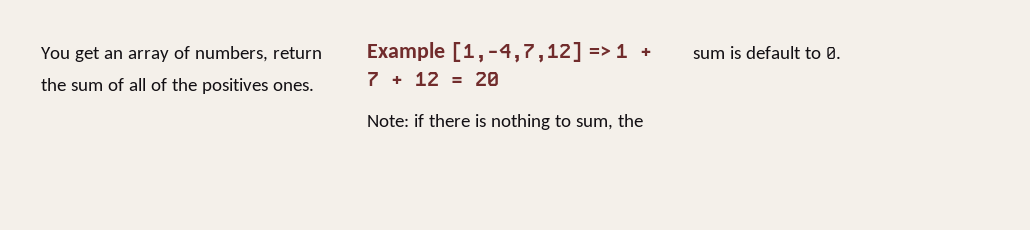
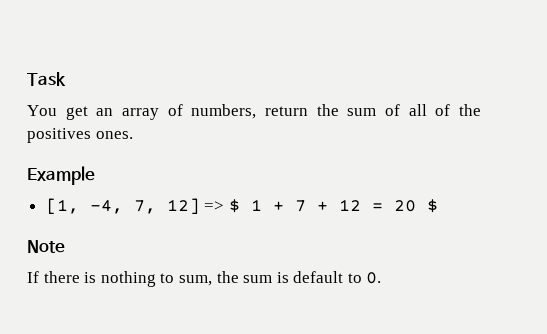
(41, 53) none -> [27,72,66,86] Task //
[450,42,611,63] [1,-4,7,12] => -> [45,198,240,215] // [1, -4, 7, 12] => $
[367,114,424,127] // Note: if -> [426,199,438,213] [27,240,65,253] [27,271,39,283] $ // Note // If

